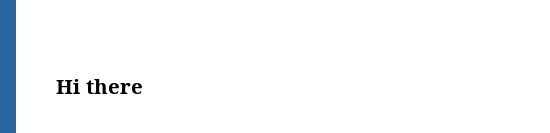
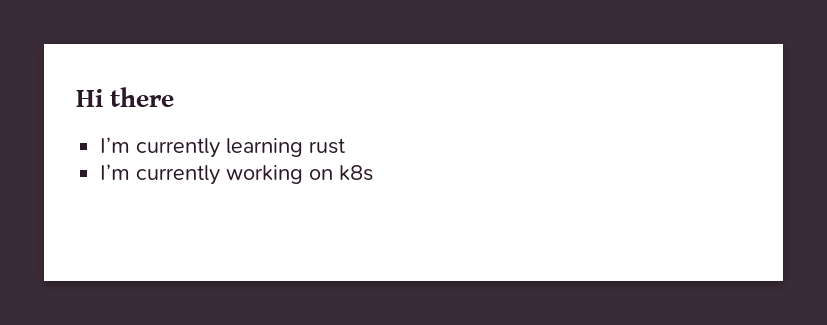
(143, 86) none -> [100,137,346,158] [100,164,374,185] // I’m currently learning rust // I’m currently working on k8s

